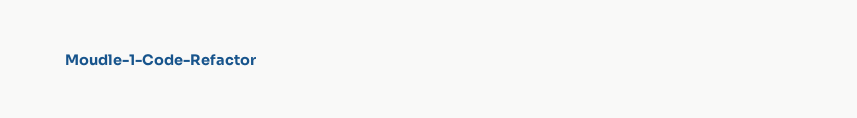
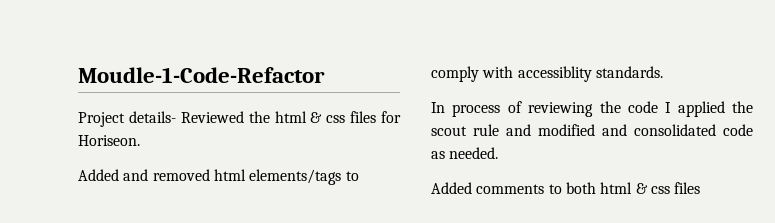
(256, 60) none -> [78,111,401,127] [78,135,140,146] [78,169,359,185] [431,66,663,82] [431,101,753,117] [431,124,753,136] [431,147,499,159] [431,182,701,194] // Project details- Reviewed the html & css files for Horiseon. // Added and removed html elements/tags to comply with accessiblity standards. // In process of reviewing the code I applied the scout rule and modified and consolidated code as needed. // Added comments to both html & css files

